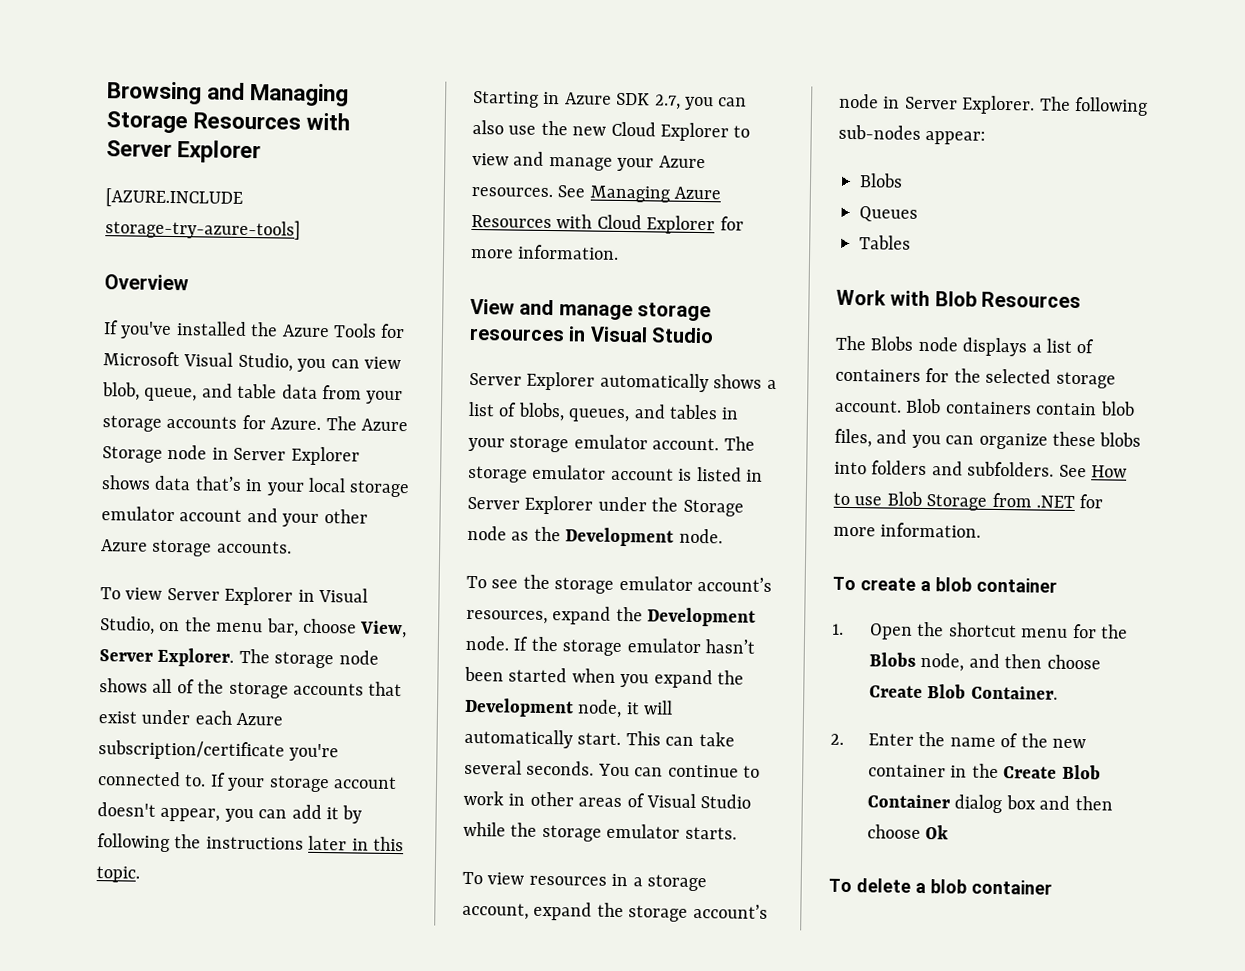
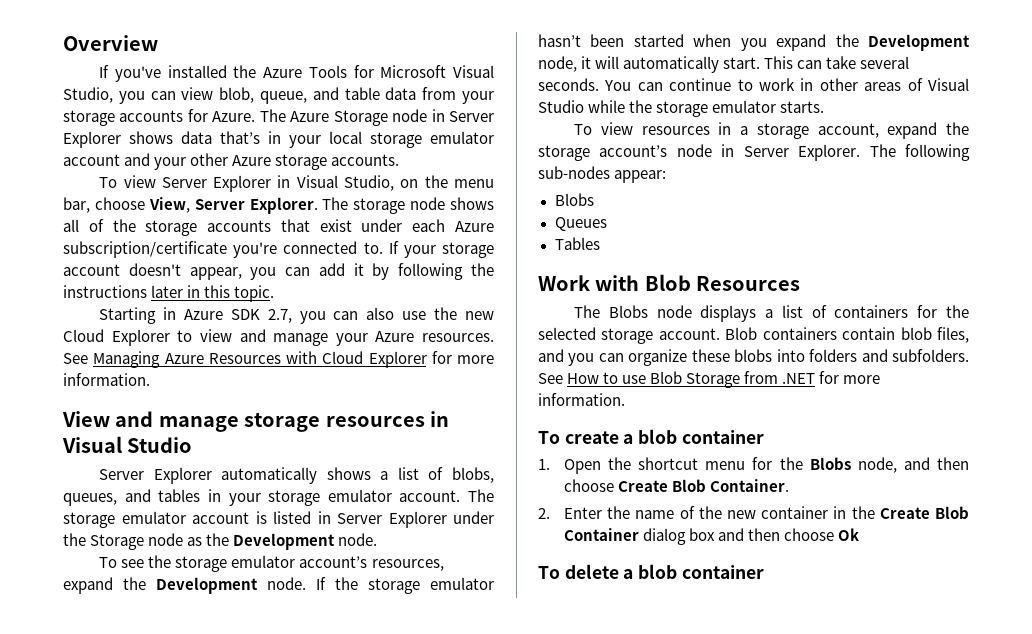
[107,81,350,107] [106,111,351,134] [106,140,262,164] [105,188,243,208] [105,218,301,240] Browsing and Managing Storage Resources with Server Explorer // [AZURE.INCLUDE storage-try-azure-tools] // -> (63, 43) none

